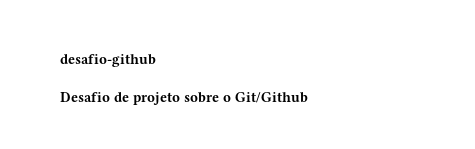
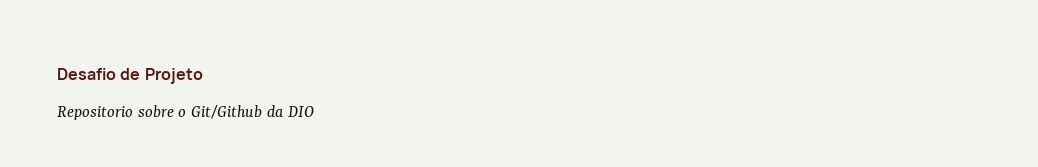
[60,54,156,67] desafio-github // -> (57, 74) none
[133,92,180,105] projeto -> [144,68,203,84] [57,106,133,120] Projeto // Repositorio
(308, 97) none -> [266,105,314,117] da DIO

